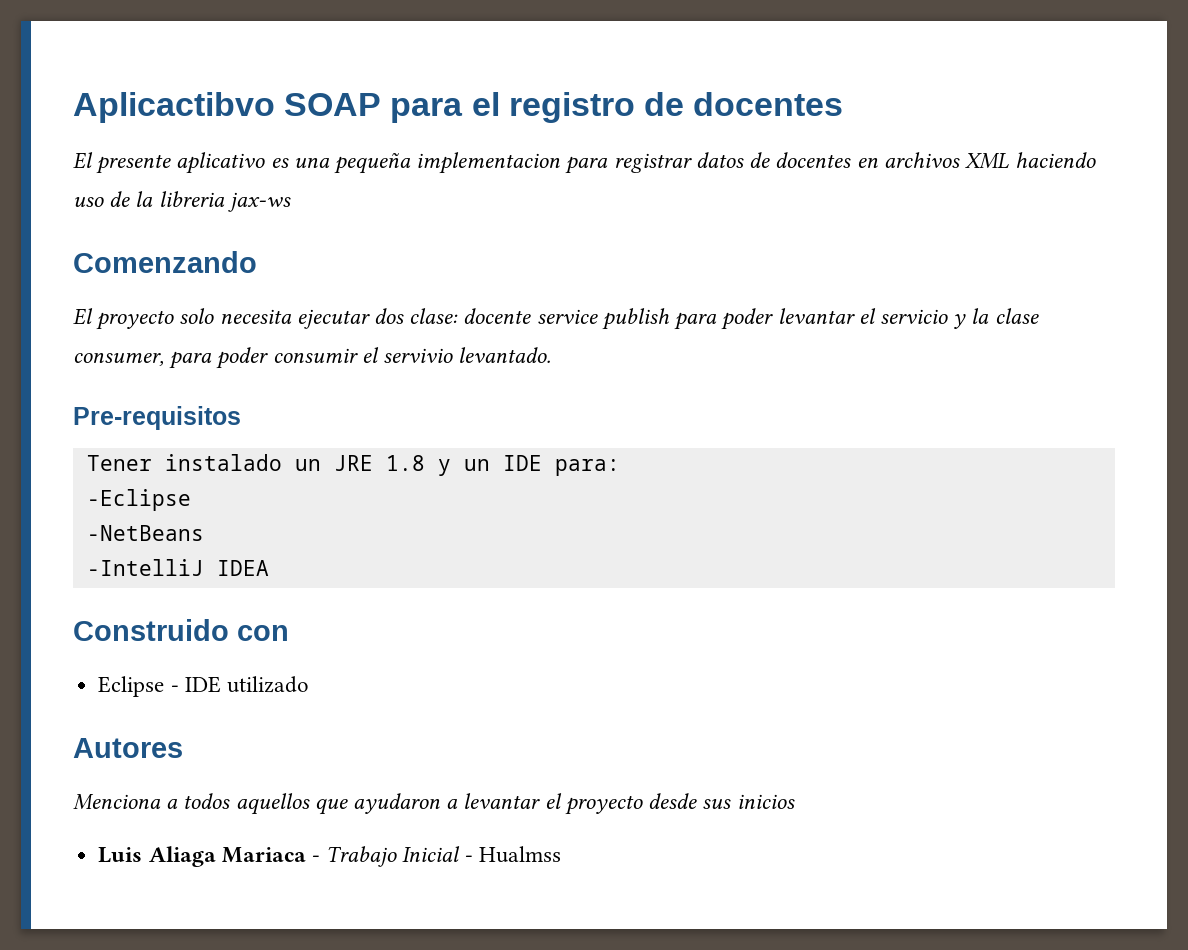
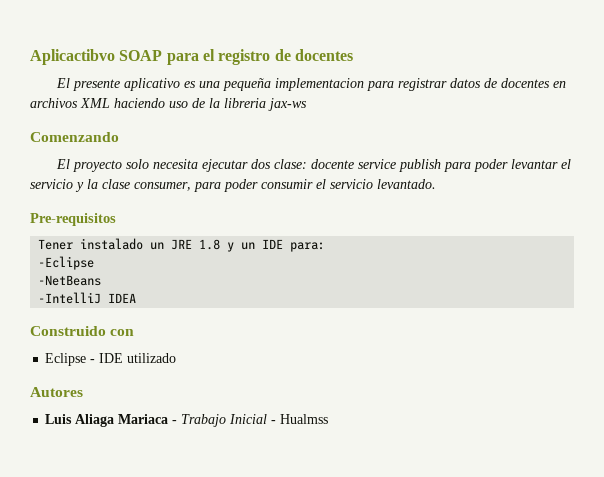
[383,348,454,363] servivio -> [330,179,373,189] servicio
[73,793,795,815] // Menciona a todos aquellos que ayudaron a levantar el proyecto desde sus inicios -> (83, 392) none

